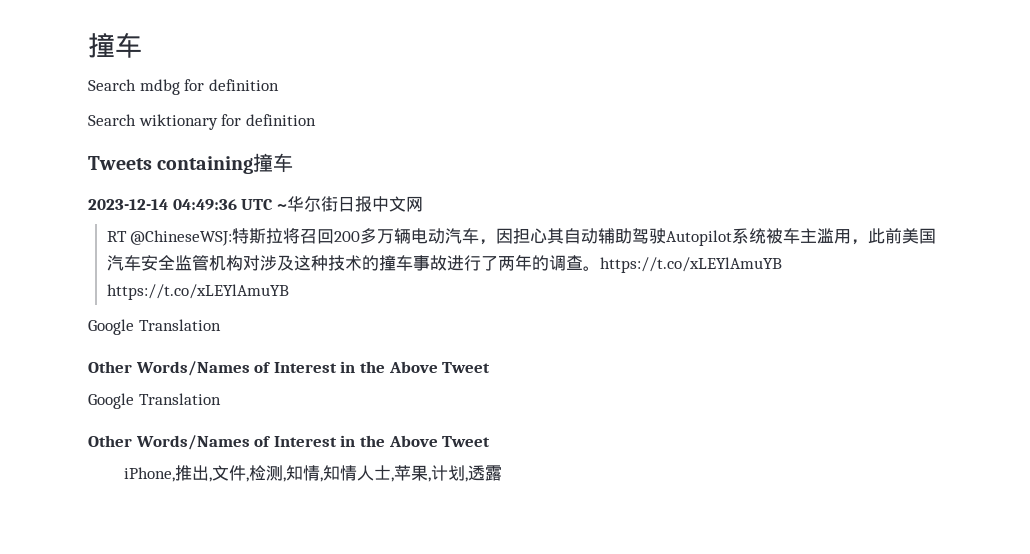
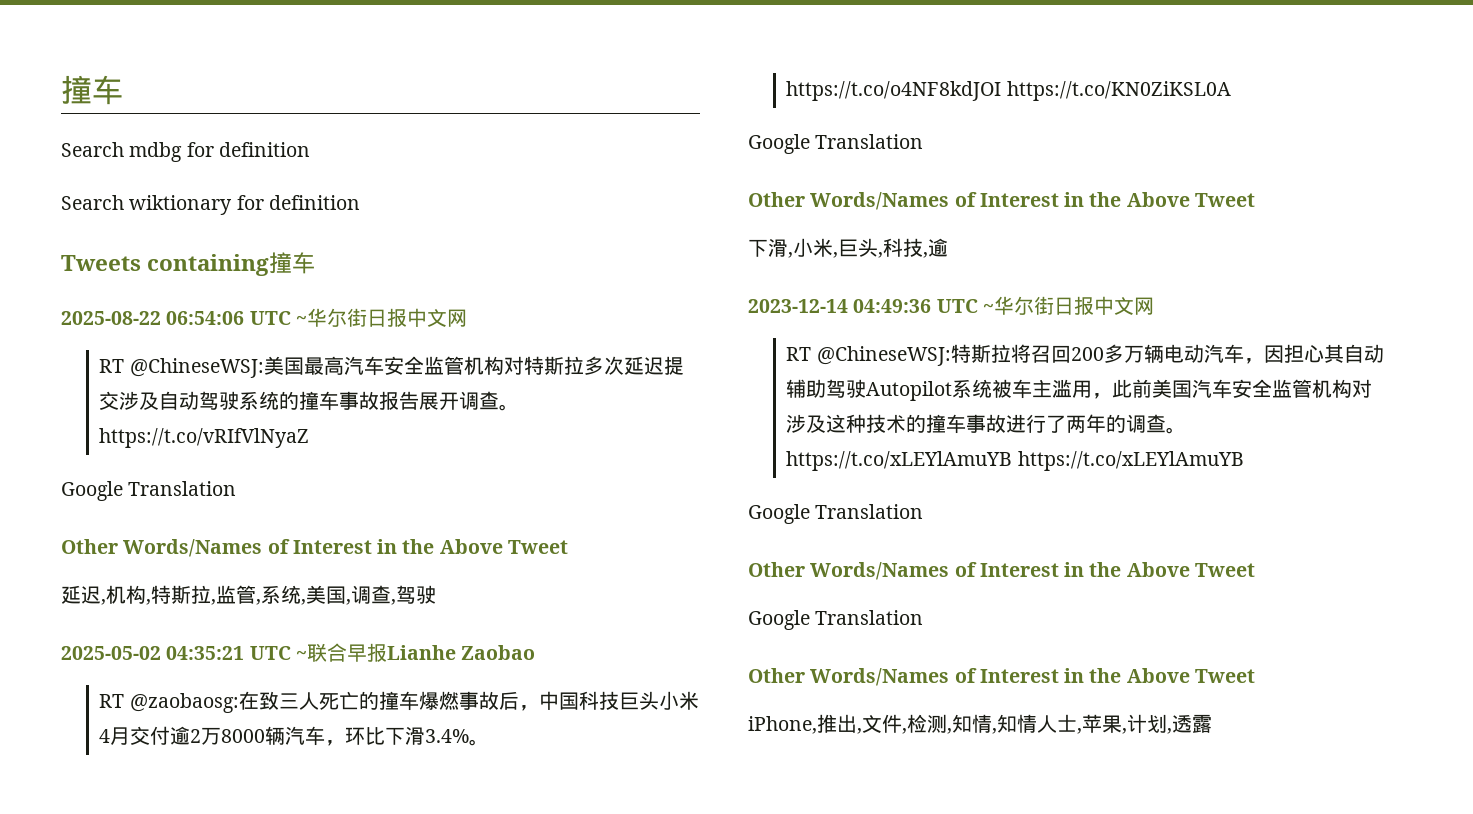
(294, 163) none -> [61,308,467,327] [99,356,684,378] [99,391,520,411] [99,428,310,448] [61,481,237,501] [61,539,568,557] [61,585,436,605] [61,643,536,662] [99,691,699,713] [99,726,490,746] [786,81,1231,101] [748,134,924,154] [748,192,1255,210] [748,238,948,258] // 2025-08-22 06:54:06 UTC ~华尔街日报中文网 // RT @ChineseWSJ:美国最高汽车安全监管机构对特斯拉多次延迟提交涉及自动驾驶系统的撞车事故报告展开调查。https://t.co/vRIfVlNyaZ // Google Translation // Other Words/Names of Interest in the Above Tweet // 延迟,机构,特斯拉,监管,系统,美国,调查,驾驶 // 2025-05-02 04:35:21 UTC ~联合早报Lianhe Zaobao // RT @zaobaosg:在致三人死亡的撞车爆燃事故后，中国科技巨头小米4月交付逾2万8000辆汽车，环比下滑3.4%。https://t.co/o4NF8kdJOI https://t.co/KN0ZiKSL0A // Google Translation // Other Words/Names of Interest in the Above Tweet // 下滑,小米,巨头,科技,逾

